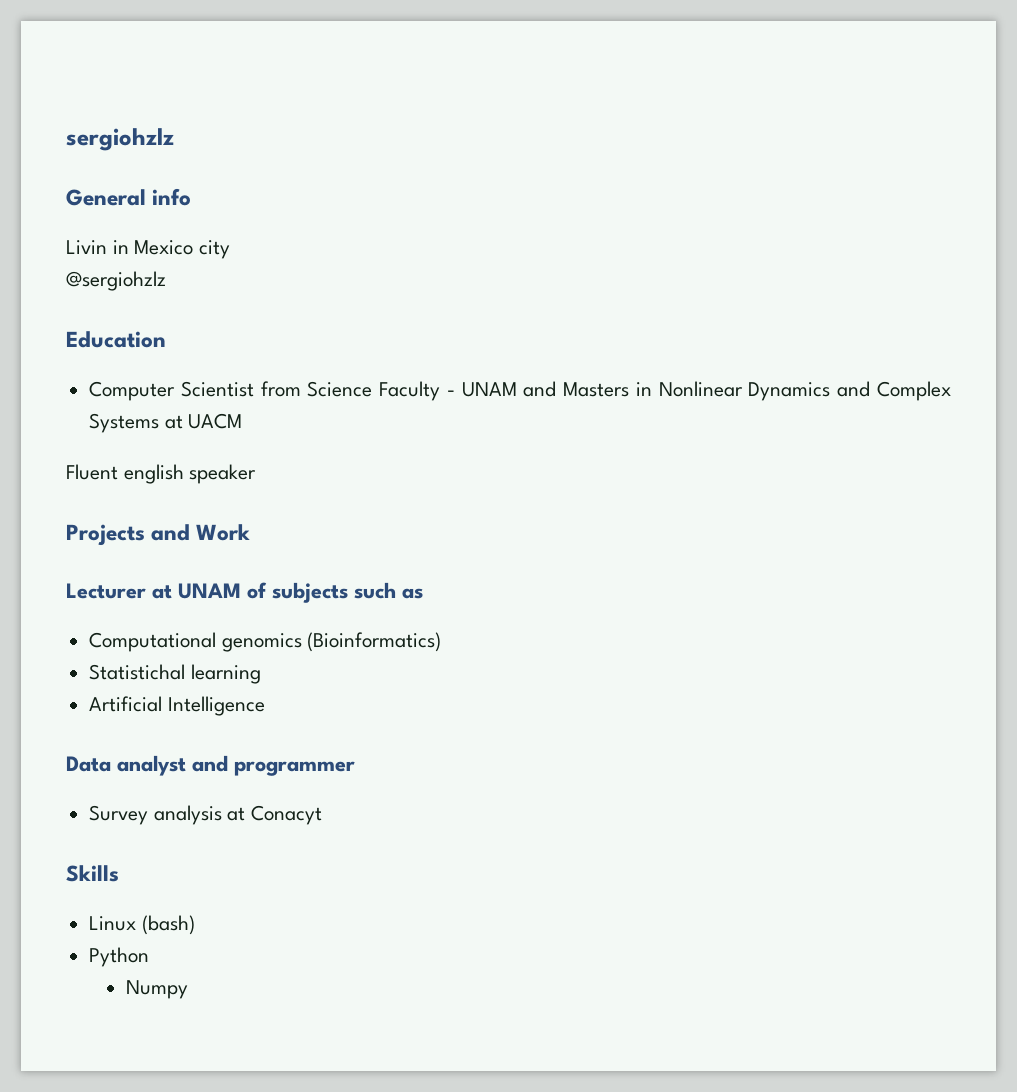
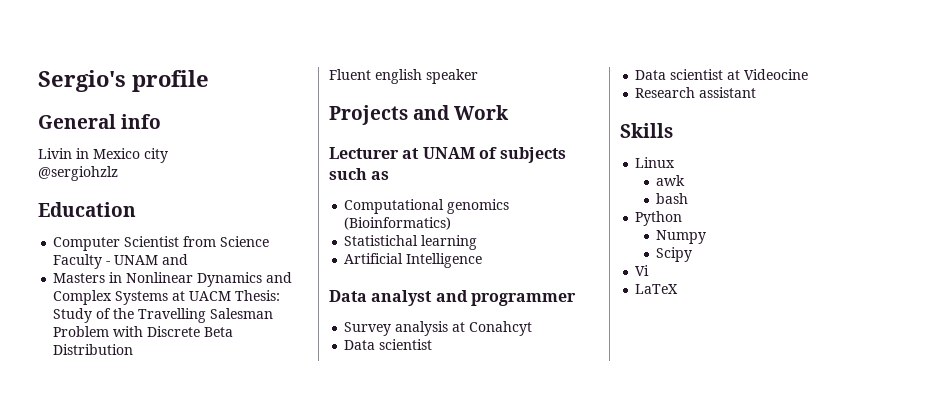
[66,128,174,151] sergiohzlz -> [38,70,209,92] Sergio's profile
(557, 389) none -> (189, 259) //
(243, 421) none -> [235,290,281,301] [53,308,274,323] [53,326,234,337] [53,344,134,355] Thesis: Study of the Travelling Salesman Problem with Discrete Beta Distribution
[251,805,323,825] Conacyt -> [469,321,533,336] [344,339,433,350] [635,69,809,80] [635,87,757,98] Conahcyt // Data scientist // Data scientist at Videocine // Research assistant
[141,915,195,935] (bash) -> [656,175,686,186] [656,193,689,204] // awk // bash
(188, 989) none -> [656,247,693,262] [635,265,650,276] [635,284,679,294] // Scipy // Vi // LaTeX

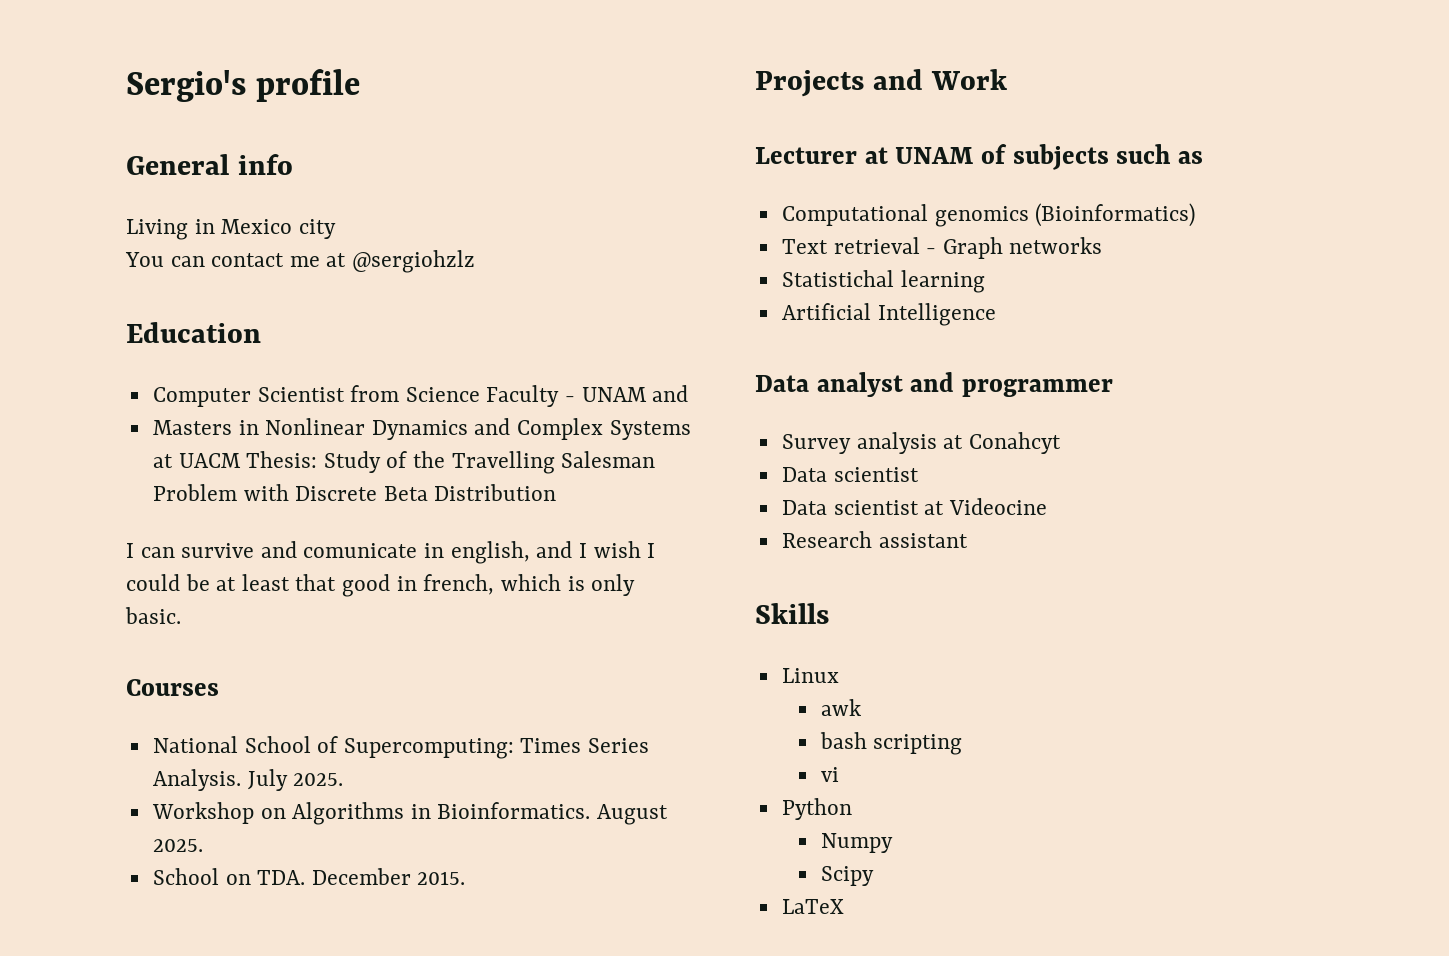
[38,148,72,159] Livin -> [126,219,188,240] Living
(168, 155) none -> [125,252,347,267] You can contact me at
[329,69,478,84] Fluent english speaker -> [126,541,656,564] [126,574,636,597] [125,607,181,624] [126,679,219,696] [152,736,650,759] [152,769,344,791] [151,802,669,825] [152,839,203,852] [152,868,466,885] I can survive and comunicate in english, and I wish I could be at least that good in french, which is only basic. // Courses // National School of Supercomputing: Times Series Analysis. July 2025. // Workshop on Algorithms in Bioinformatics. August 2025. // School on TDA. December 2015.
(452, 223) none -> [781,237,1103,259] // Text retrieval - Graph networks
(689, 198) none -> [873,734,963,755] [820,767,839,782] scripting // vi
[635,265,650,276] // Vi -> (874, 876) none

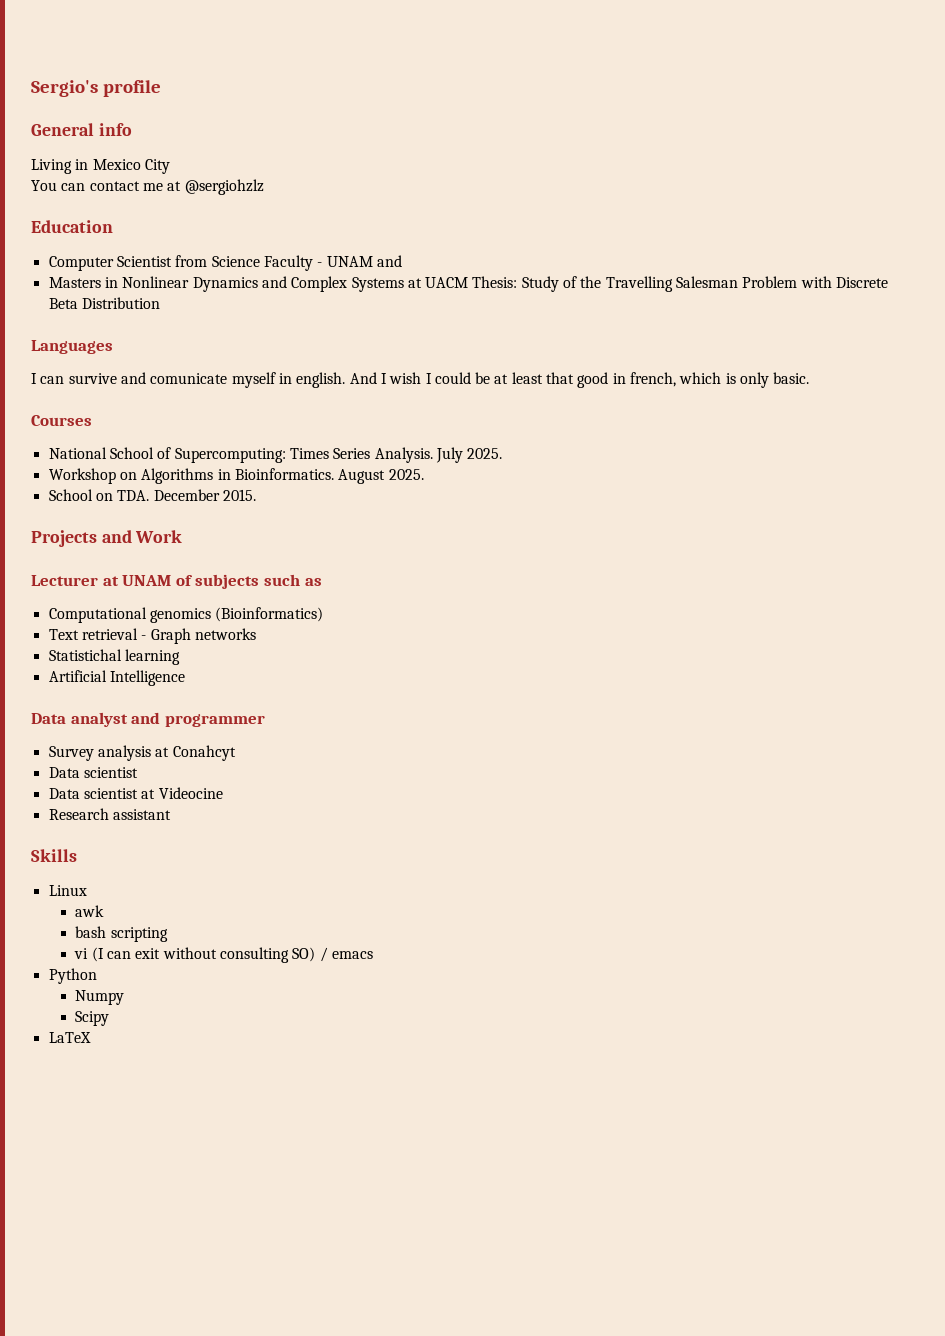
[298,219,336,239] city -> [144,159,170,174] City
(557, 492) none -> [31,340,113,354] // Languages
[424,541,573,564] in english, and -> [231,372,377,388] myself in english. And
(839, 774) none -> [91,947,373,963] (I can exit without consulting SO) / emacs

